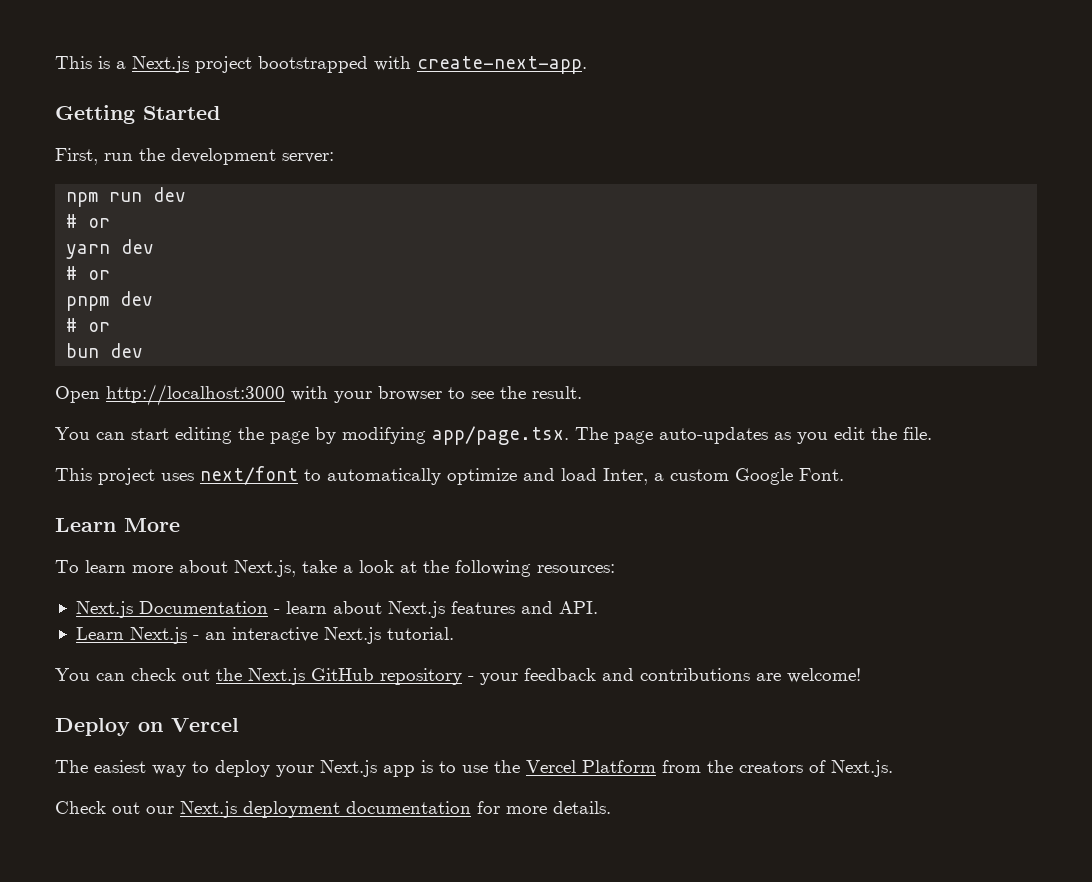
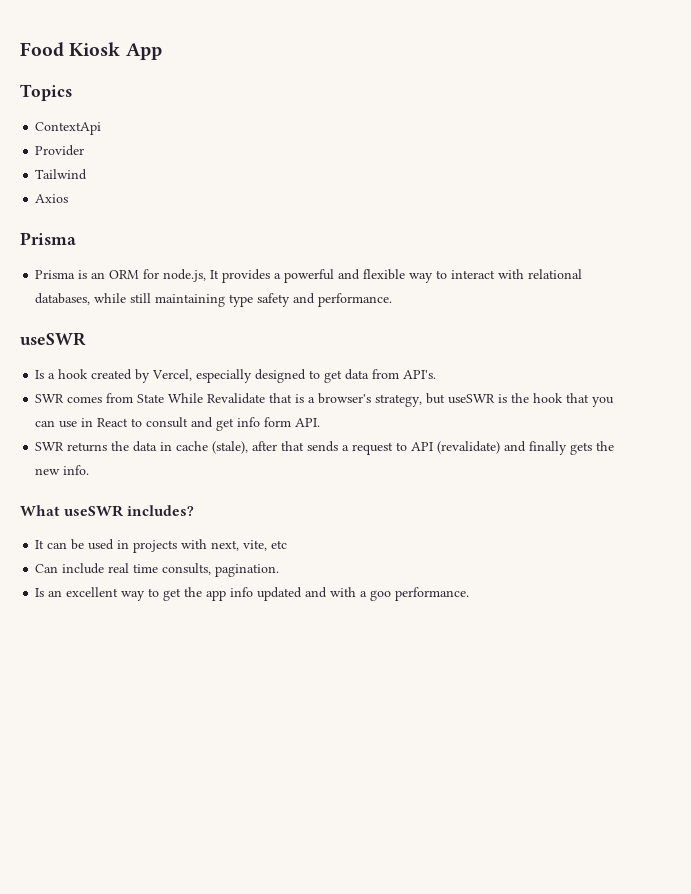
[55,56,587,74] [55,105,220,124] [55,148,334,165] [66,187,187,207] [66,214,111,228] [66,239,155,259] [66,266,111,280] [66,291,154,311] [66,318,111,332] [66,343,144,358] [55,384,582,406] [55,426,932,445] [55,466,844,485] [55,518,180,532] [55,560,615,577] [75,601,598,618] [75,627,454,644] [55,668,861,685] [55,718,239,736] [55,760,893,777] [55,801,611,818] This is a Next.js project bootstrapped with create-next-app. // Getting Started // First, run the development server: // npm run dev // # or // yarn dev // # or // pnpm dev // # or // bun dev // Open http://localhost:3000 with your browser to see the result. // You can start editing the page by modifying app/page.tsx. The page auto-updates as you edit the file. // This project uses next/font to automatically optimize and load Inter, a custom Google Font. // Learn More // To learn more about Next.js, take a look at the following resources: // Next.js Documentation - learn about Next.js features and API. // Learn Next.js - an interactive Next.js tutorial. // You can check out the Next.js GitHub repository - your feedback and contributions are welcome! // Deploy on Vercel // The easiest way to deploy your Next.js app is to use the Vercel Platform from the creators of Next.js. // Check out our Next.js deployment documentation for more details. -> [20,42,162,60] [20,84,72,101] [35,122,102,135] [35,145,85,156] [35,169,88,180] [35,194,69,203] [20,232,76,245] [35,269,583,283] [35,293,393,307] [20,332,86,346] [35,369,437,383] [35,393,615,407] [35,417,321,431] [35,441,615,455] [35,465,90,475] [20,505,195,517] [35,539,288,553] [35,563,280,577] [35,587,470,601] Food Kiosk App // Topics // ContextApi // Provider // Tailwind // Axios // Prisma // Prisma is an ORM for node.js, It provides a powerful and flexible way to interact with relational databases, while still maintaining type safety and performance. // useSWR // Is a hook created by Vercel, especially designed to get data from API's. // SWR comes from State While Revalidate that is a browser's strategy, but useSWR is the hook that you can use in React to consult and get info form API. // SWR returns the data in cache (stale), after that sends a request to API (revalidate) and finally gets the new info. // What useSWR includes? // It can be used in projects with next, vite, etc // Can include real time consults, pagination. // Is an excellent way to get the app info updated and with a goo performance.

